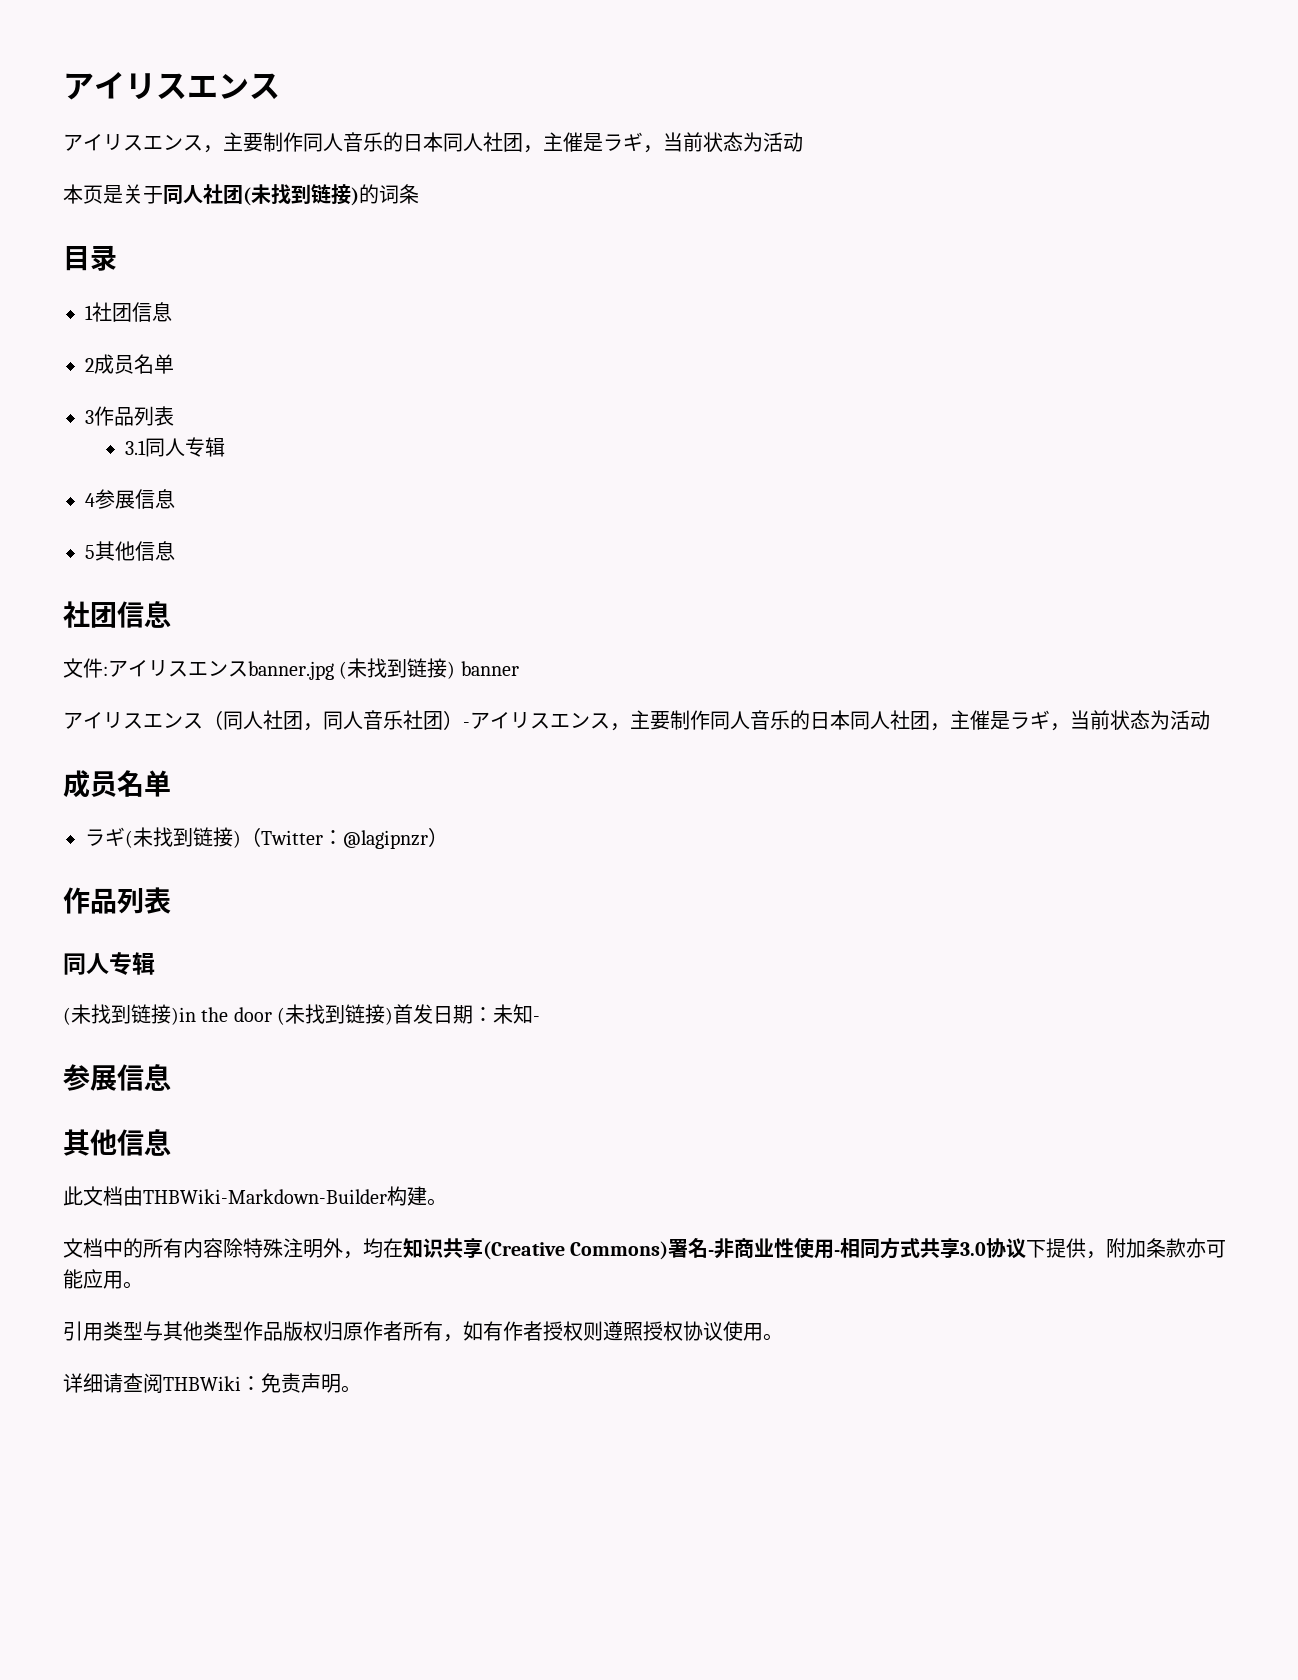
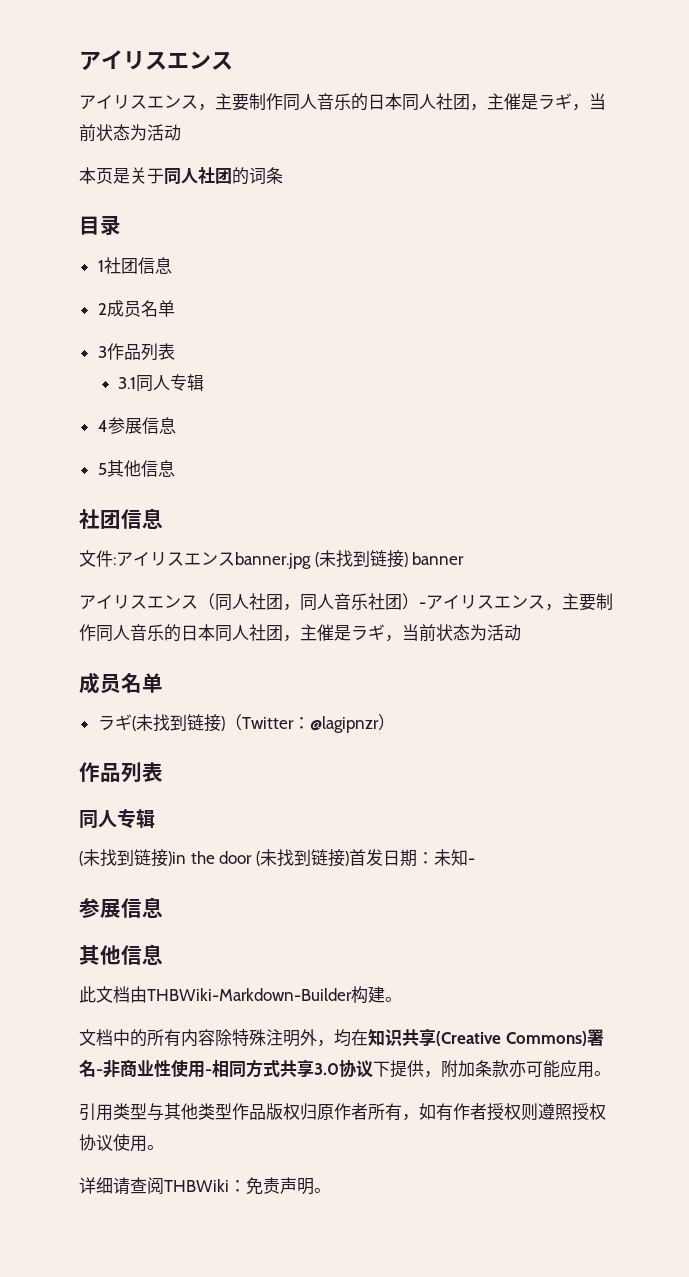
[243,184,359,206] (未找到链接) -> (232, 176) none

